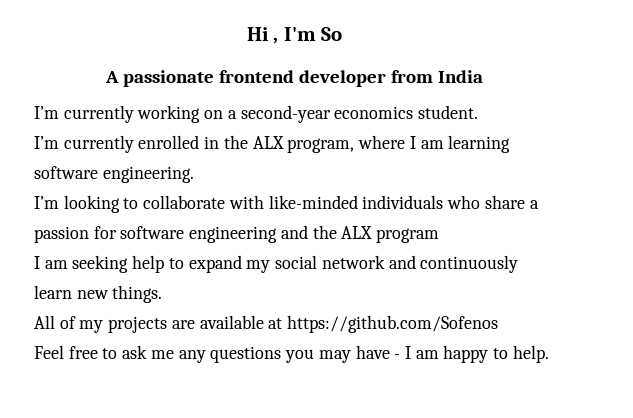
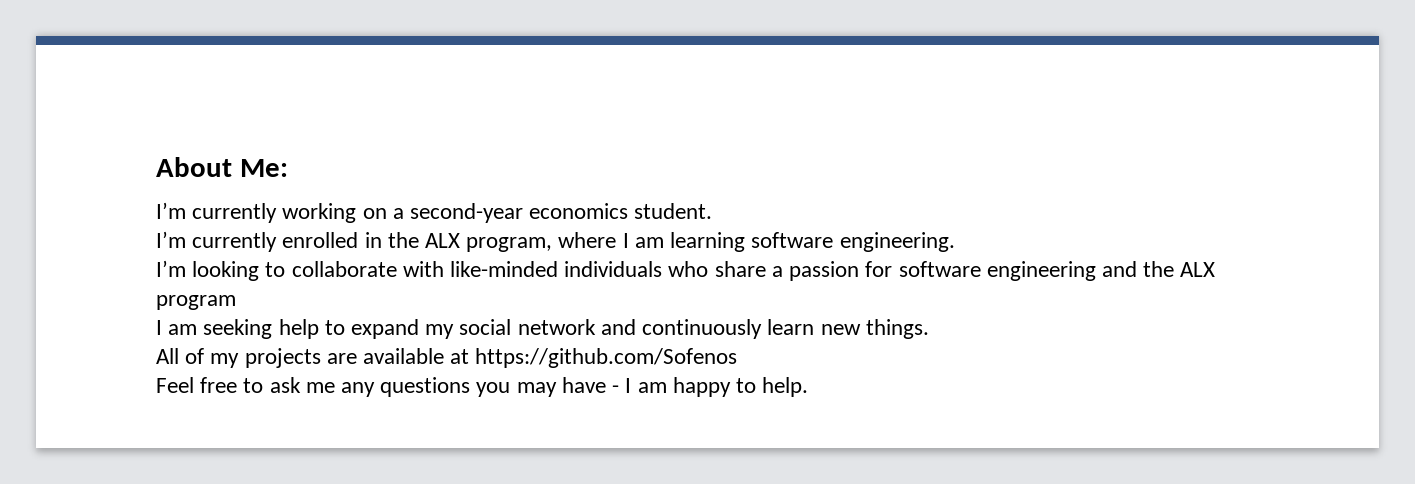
[246,27,343,44] [105,70,483,87] Hi , I'm So // A passionate frontend developer from India -> [156,157,288,177] About Me:

